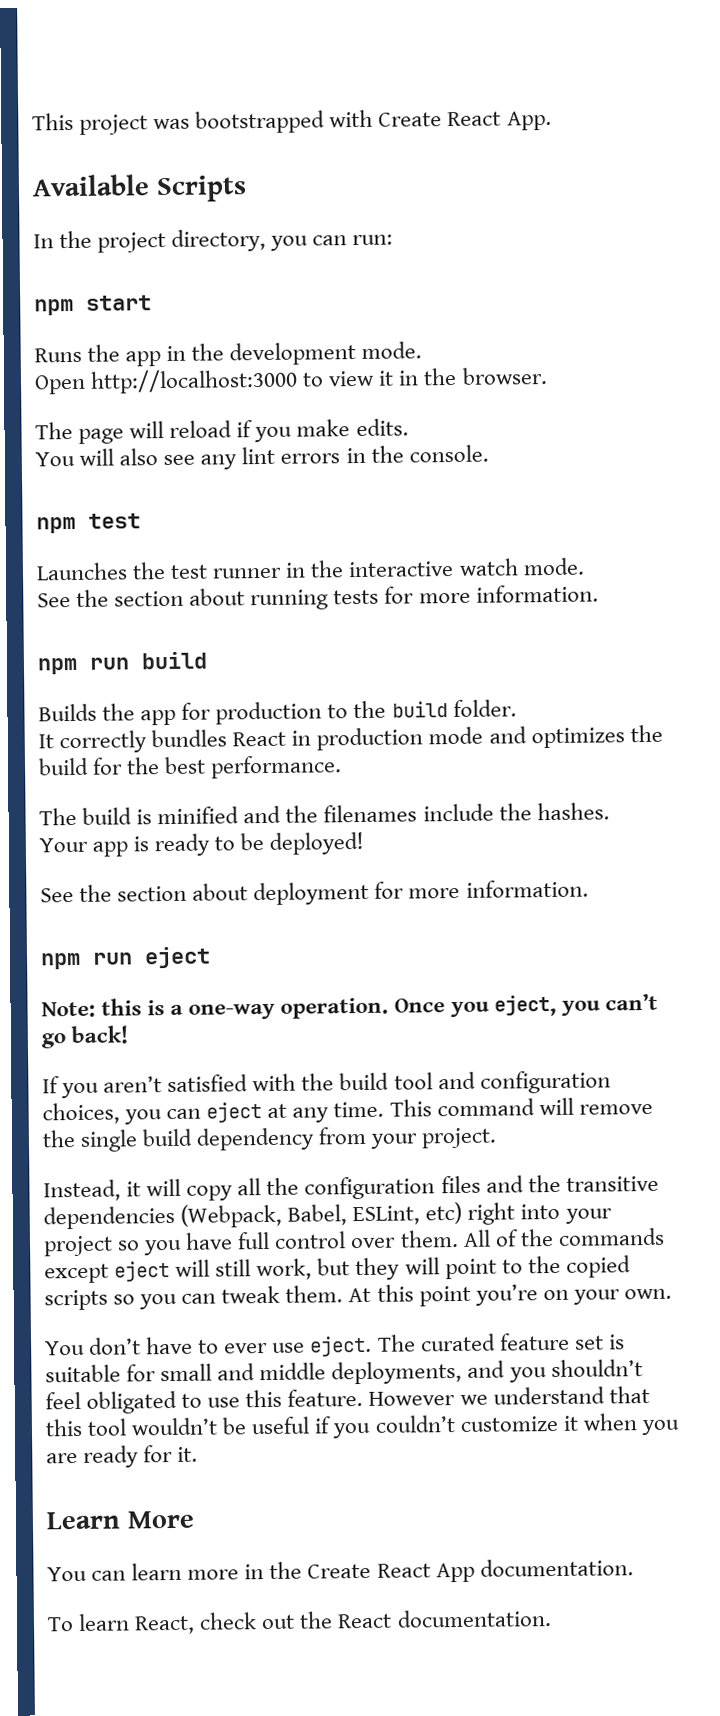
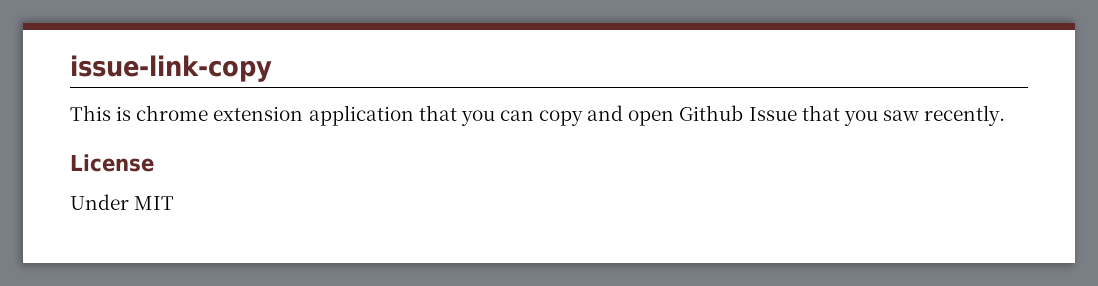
[32,109,552,135] [32,174,247,203] [33,228,394,253] [34,295,152,316] [34,341,423,367] [34,367,548,395] [35,418,409,444] [35,444,489,470] [36,513,141,534] [36,557,585,581] [37,584,599,611] [37,651,208,675] [38,699,517,726] [38,724,663,754] [38,755,343,779] [39,802,610,826] [39,831,365,857] [40,879,589,906] [40,946,211,970] [41,992,658,1020] [41,1025,129,1049] [42,1070,611,1099] [42,1097,653,1125] [42,1126,498,1152] [43,1174,659,1202] [43,1201,612,1230] [43,1227,665,1257] [44,1255,631,1284] [44,1284,672,1311] [45,1332,625,1357] [45,1359,643,1385] [45,1385,650,1414] [45,1413,680,1439] [46,1444,199,1468] [46,1510,195,1530] [47,1558,634,1583] [47,1609,552,1635] This project was bootstrapped with Create React App. // Available Scripts // In the project directory, you can run: // npm start // Runs the app in the development mode. // Open http://localhost:3000 to view it in the browser. // The page will reload if you make edits. // You will also see any lint errors in the console. // npm test // Launches the test runner in the interactive watch mode. // See the section about running tests for more information. // npm run build // Builds the app for production to the build folder. // It correctly bundles React in production mode and optimizes the build for the best performance. // The build is minified and the filenames include the hashes. // Your app is ready to be deployed! // See the section about deployment for more information. // npm run eject // Note: this is a one-way operation. Once you eject, you can’t go back! // If you aren’t satisfied with the build tool and configuration choices, you can eject at any time. This command will remove the single build dependency from your project. // Instead, it will copy all the configuration files and the transitive dependencies (Webpack, Babel, ESLint, etc) right into your project so you have full control over them. All of the commands except eject will still work, but they will point to the copied scripts so you can tweak them. At this point you’re on your own. // You don’t have to ever use eject. The curated feature set is suitable for small and middle deployments, and you shouldn’t feel obligated to use this feature. However we understand that this tool wouldn’t be useful if you couldn’t customize it when you are ready for it. // Learn More // You can learn more in the Create React App documentation. // To learn React, check out the React documentation. -> [70,55,272,82] [70,105,1006,126] [70,154,154,172] [70,194,175,210] issue-link-copy // This is chrome extension application that you can copy and open Github Issue that you saw recently. // License // Under MIT

